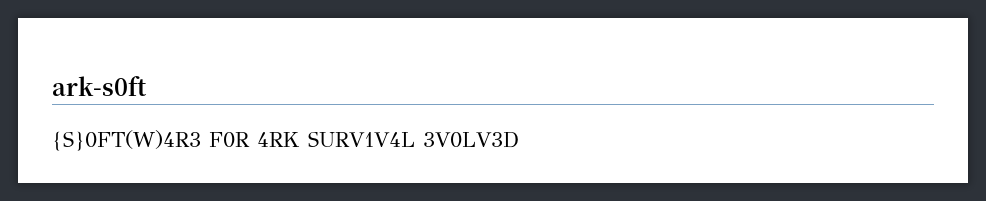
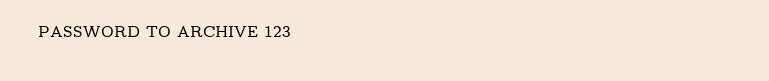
[52,76,147,96] [52,130,519,151] ark-s0ft // {S}0FT(W)4R3 F0R 4RK SURV1V4L 3V0LV3D -> [38,26,291,38] PASSWORD TO ARCHIVE 123

